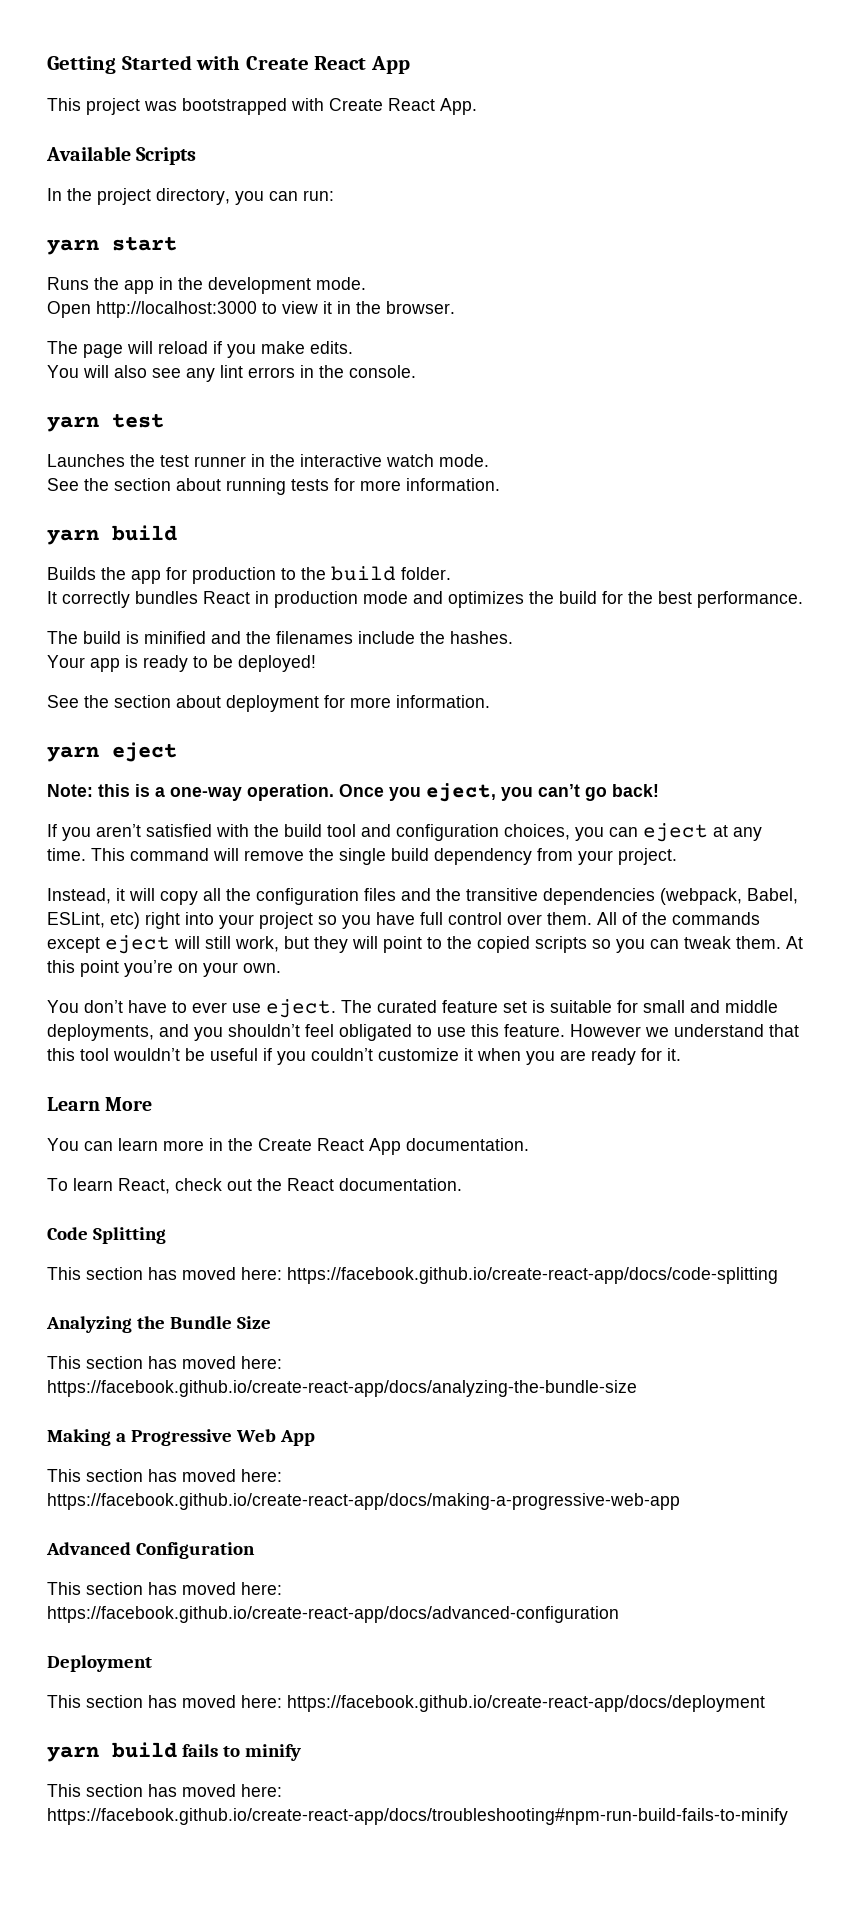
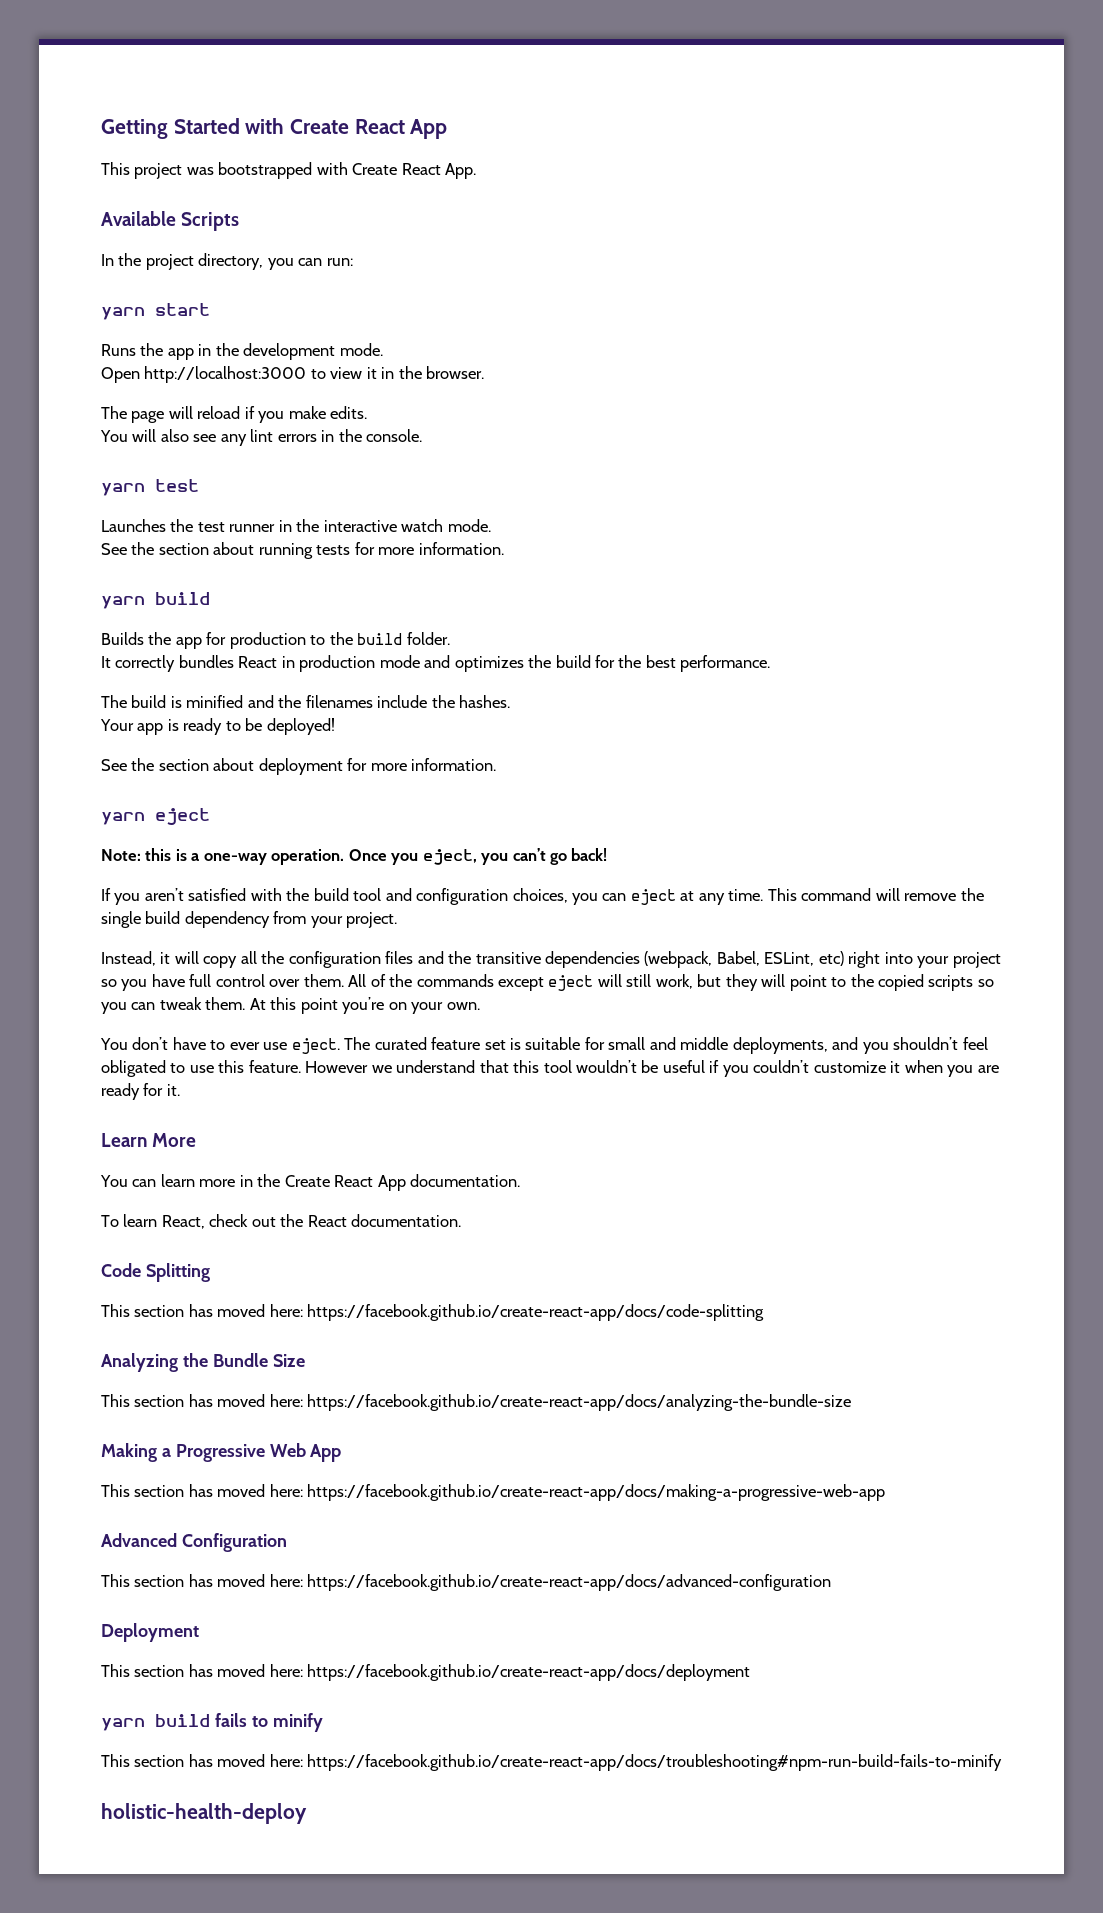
(788, 1816) none -> [101,1803,307,1824] // holistic-health-deploy

